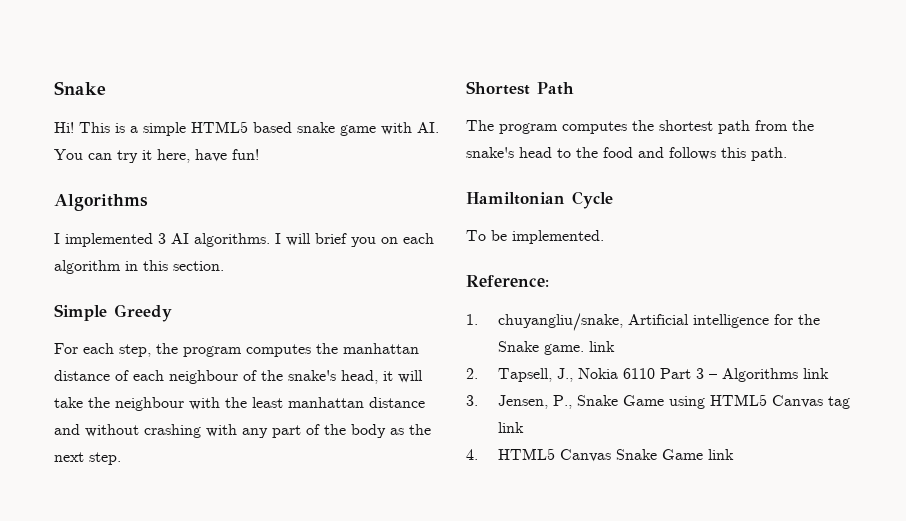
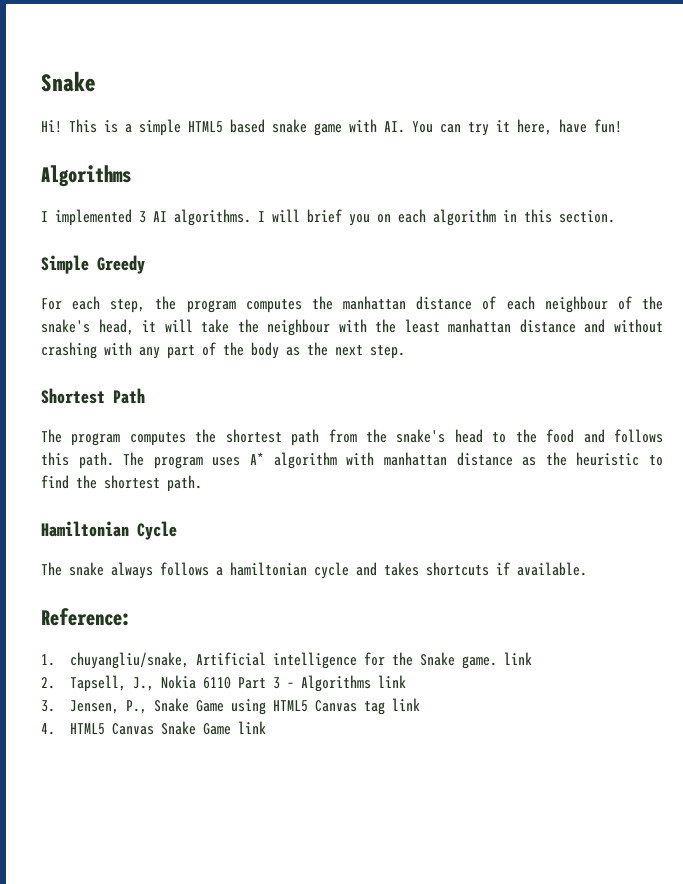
[466,191,613,209] [466,230,604,244] // Hamiltonian Cycle // To be implemented. -> [123,452,664,469] [41,475,202,492] [41,521,177,540] [41,562,587,579] The program uses A* algorithm with manhattan distance as the heuristic to find the shortest path. // Hamiltonian Cycle // The snake always follows a hamiltonian cycle and takes shortcuts if available.

